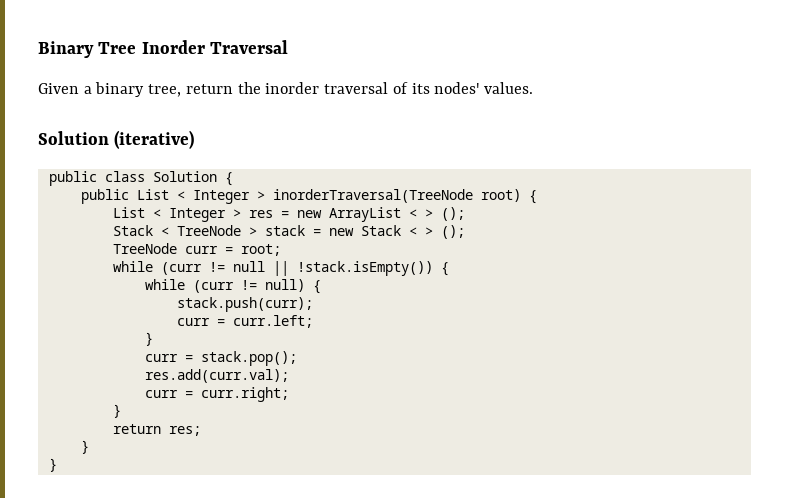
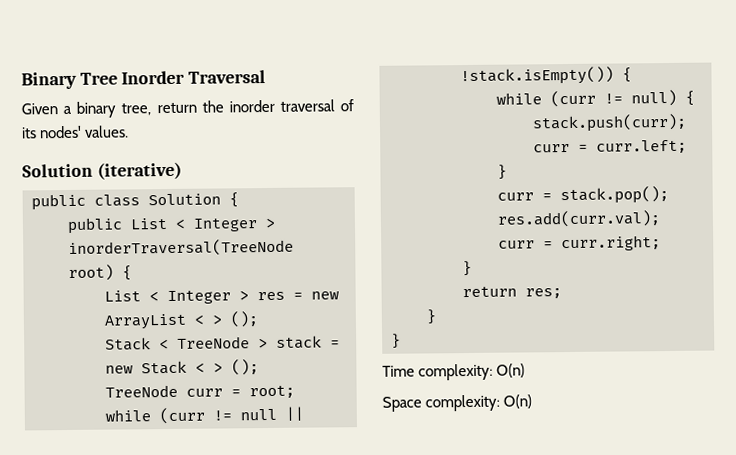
(57, 465) none -> [382,363,526,381] [382,394,533,412] // Time complexity: O(n) // Space complexity: O(n)

